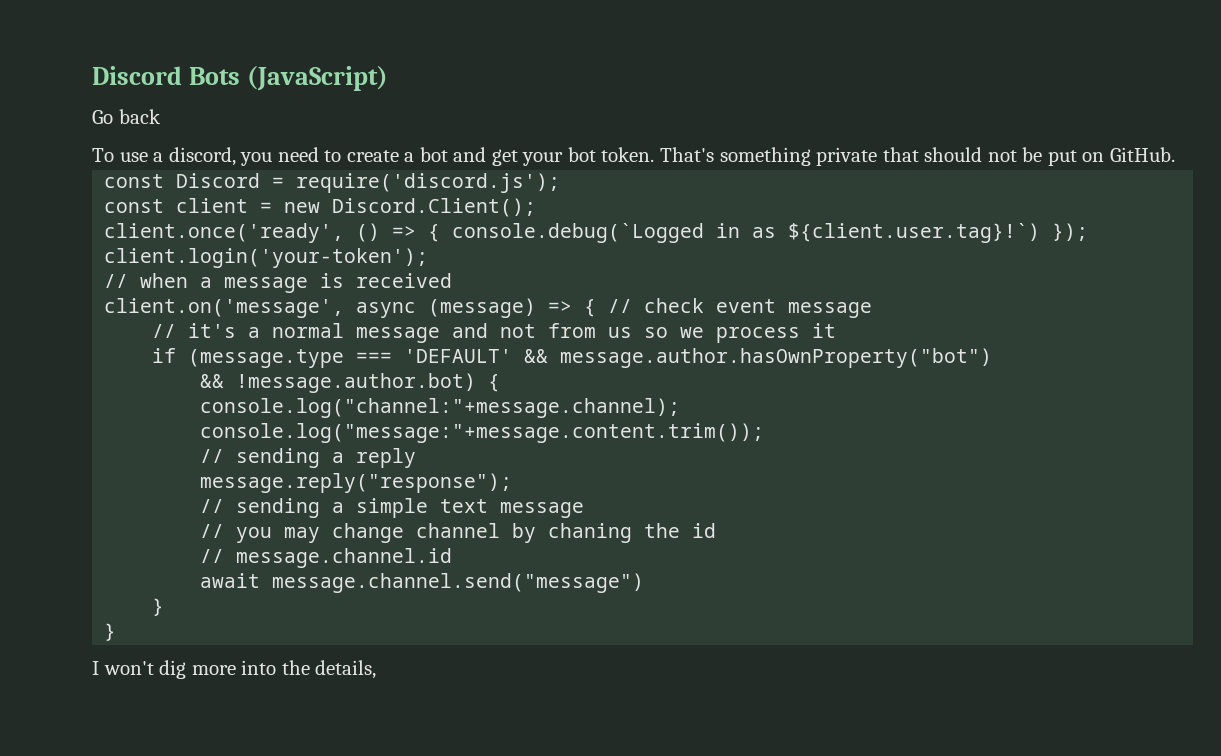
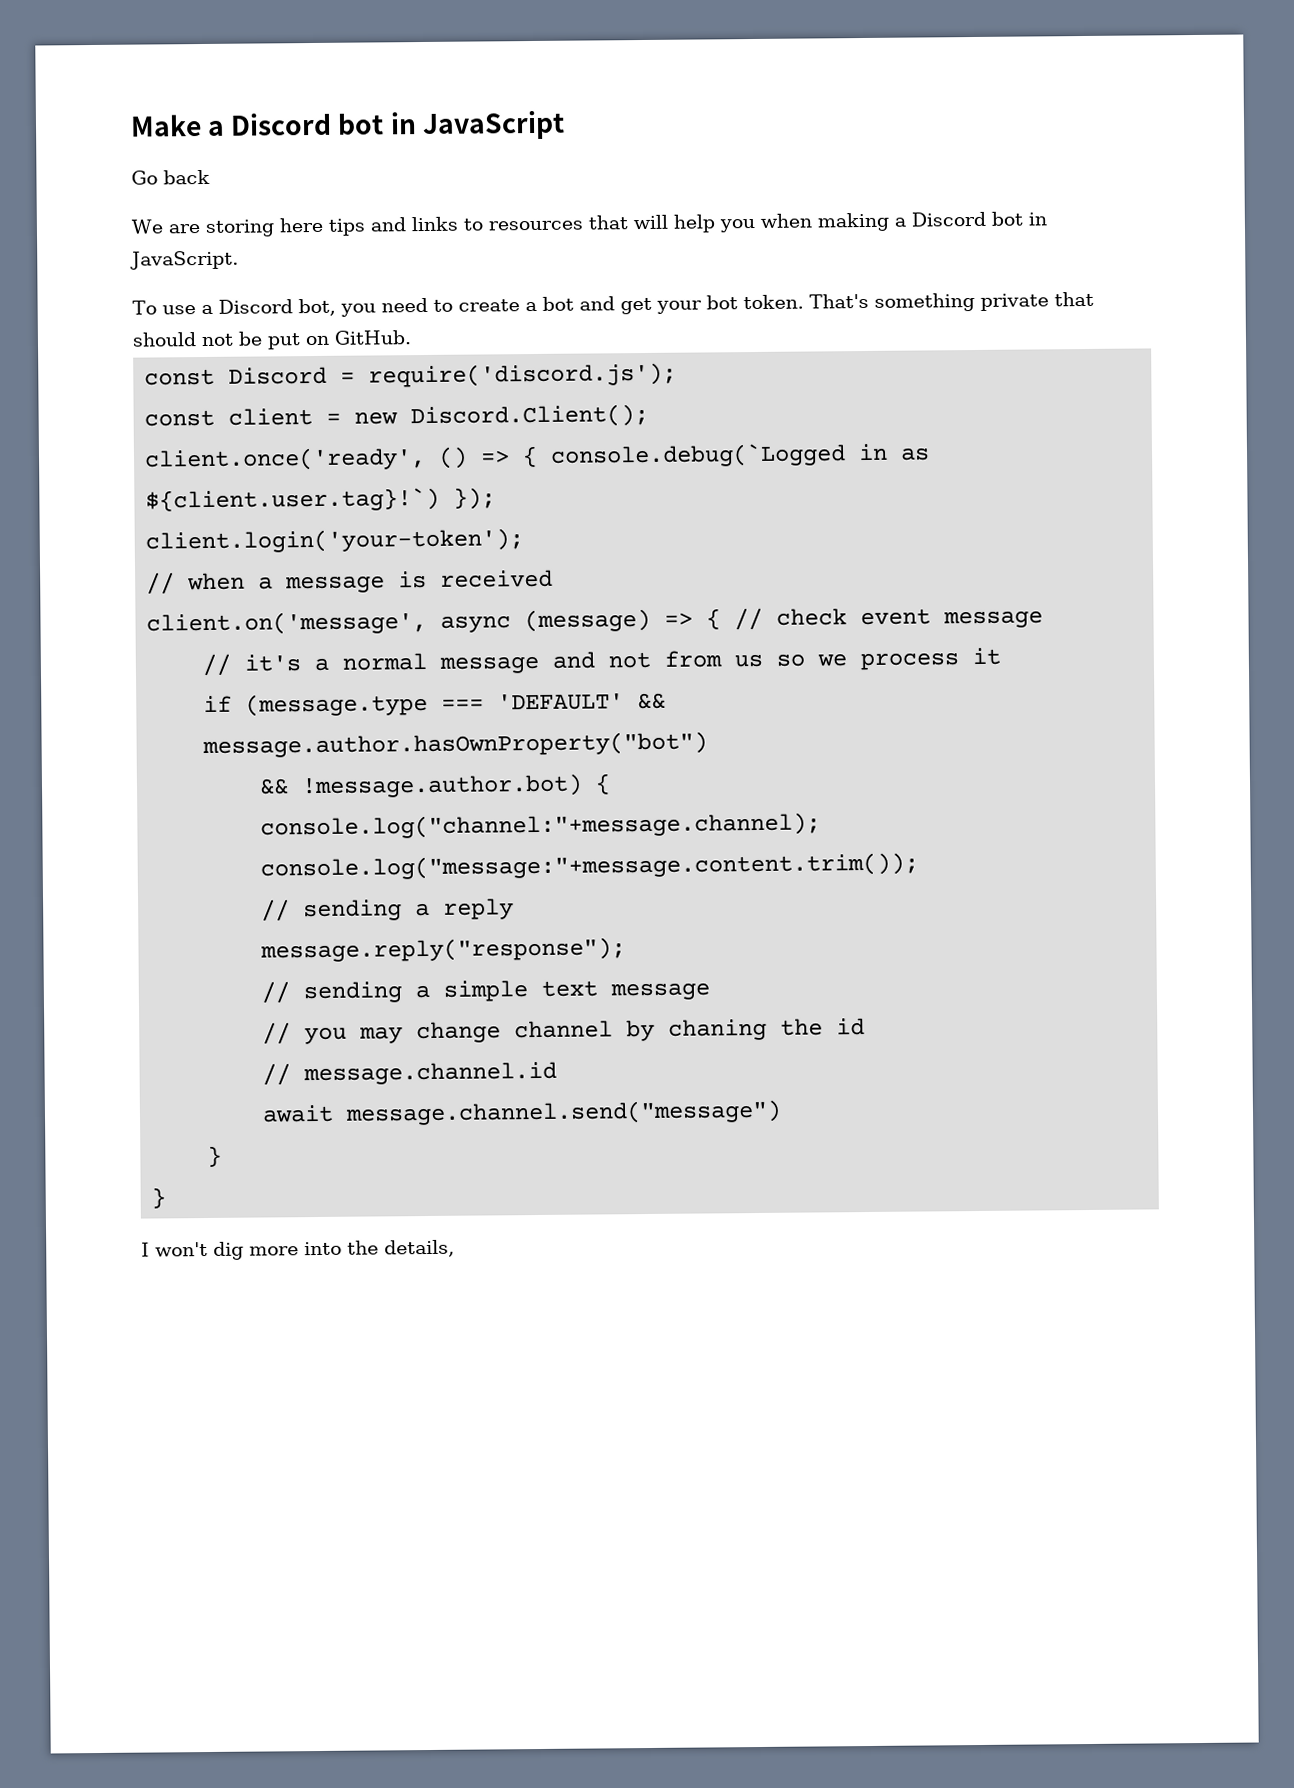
[92,66,389,91] [92,109,161,124] Discord Bots (JavaScript) // Go back -> [130,110,565,141] [131,169,210,185] [131,211,1047,237] [130,250,239,270] Make a Discord bot in JavaScript // Go back // We are storing here tips and links to resources that will help you when making a Discord bot in JavaScript.
[168,147,236,166] discord, -> [217,298,336,317] Discord bot,

